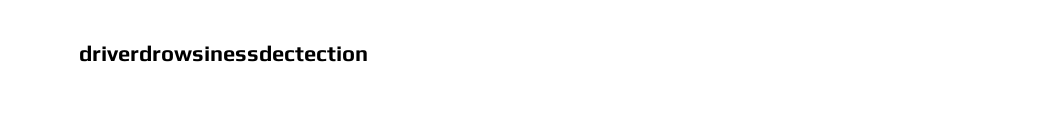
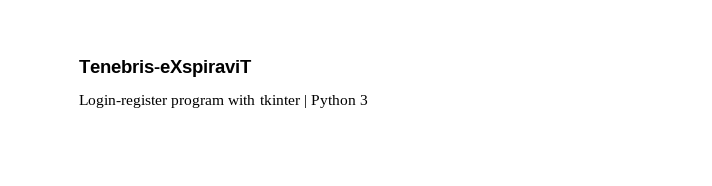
[79,45,368,62] driverdrowsinessdectection -> [79,60,252,77] [79,95,369,108] Tenebris-eXspiraviT // Login-register program with tkinter | Python 3

